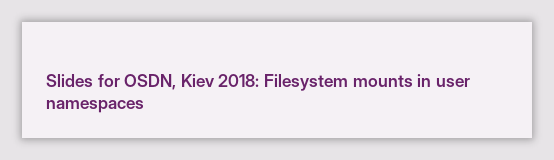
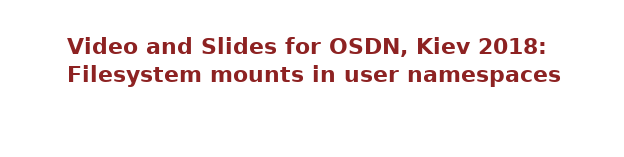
(46, 80) none -> [67,37,193,54] Video and

